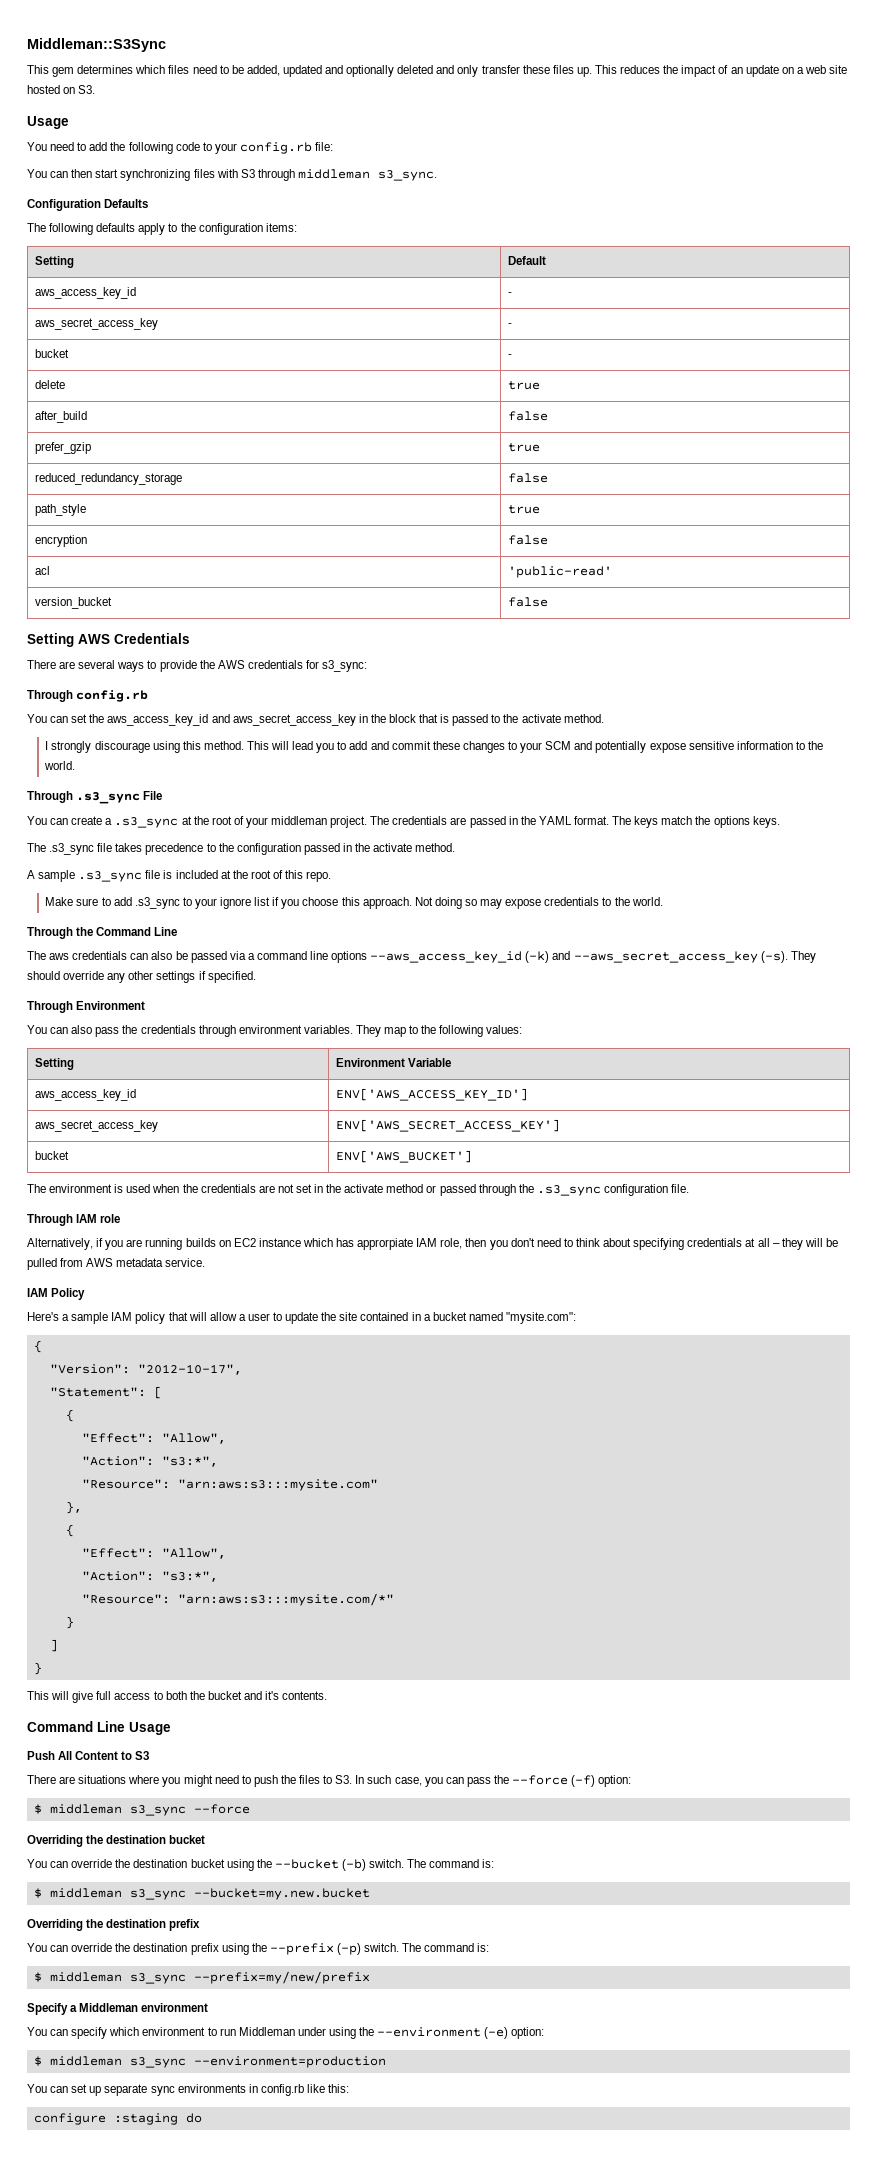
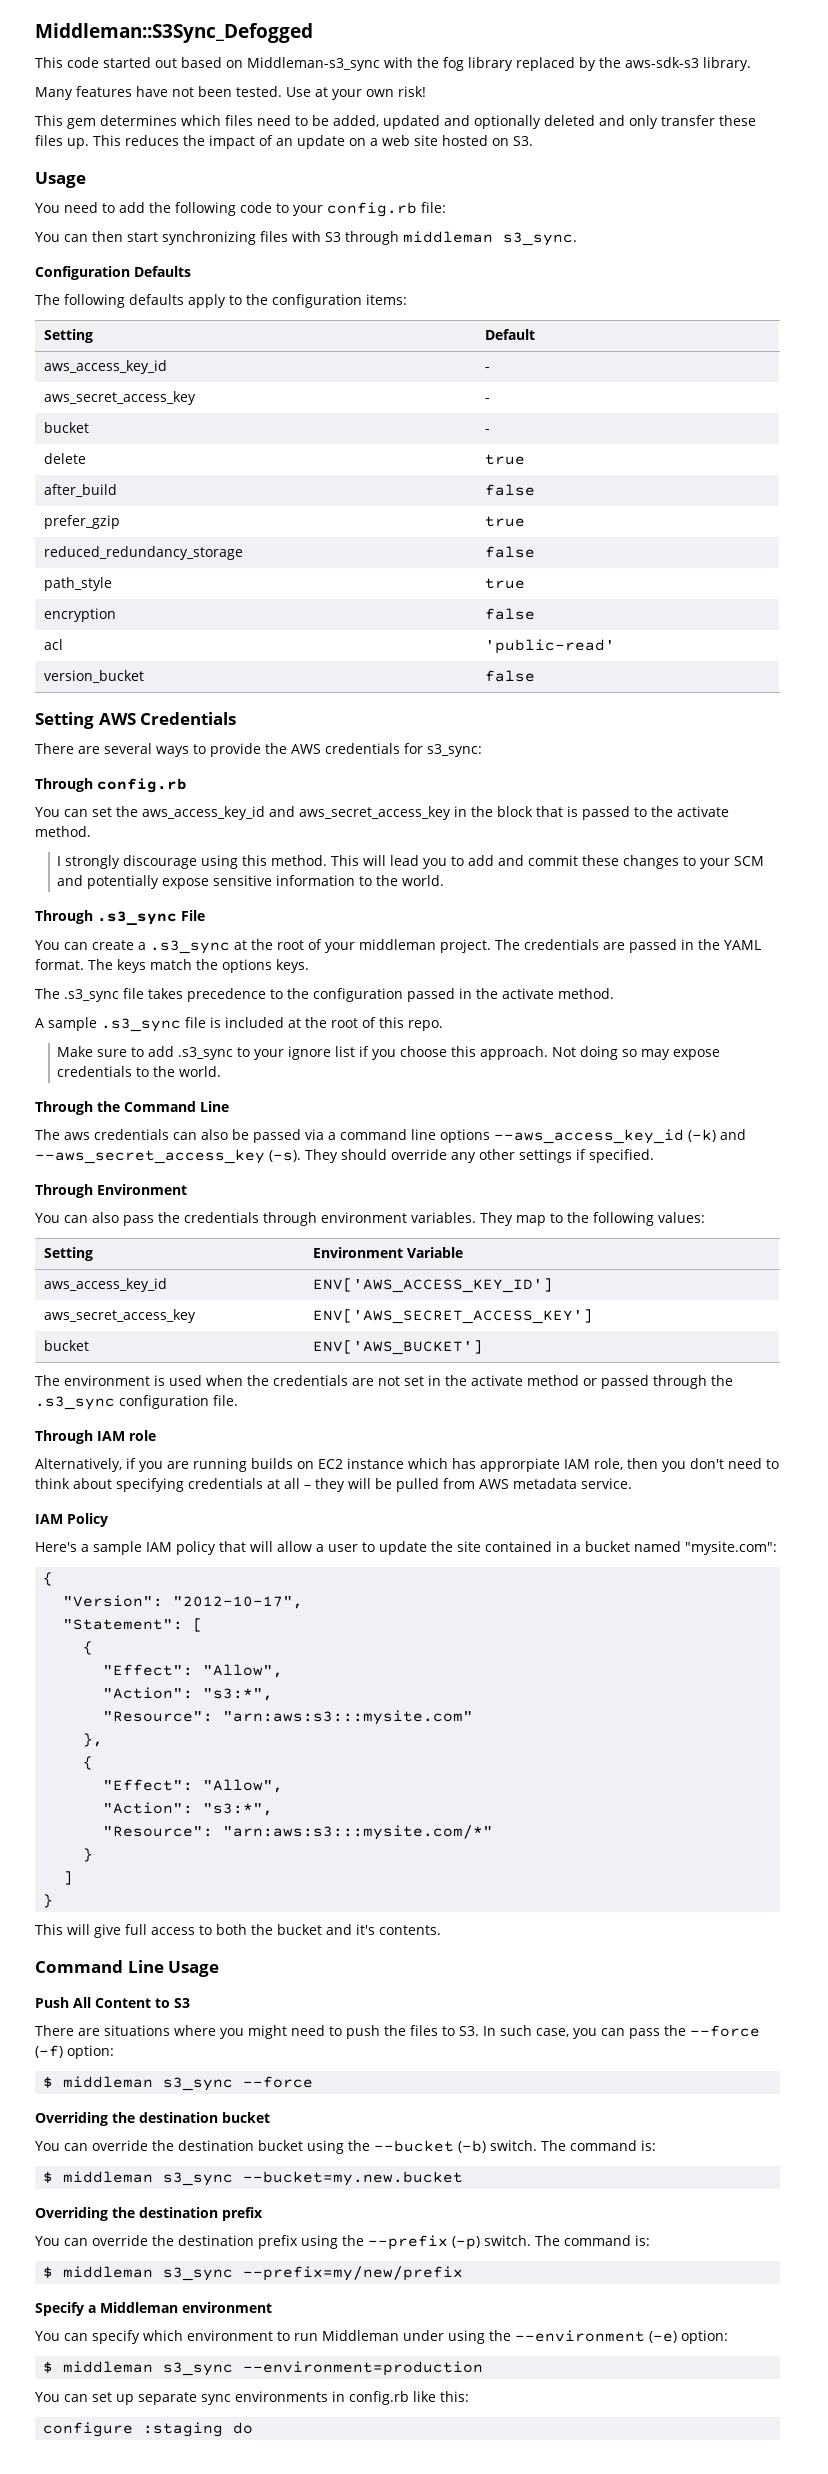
[27,38,166,52] Middleman::S3Sync -> [35,23,313,43] [35,57,751,71] [35,86,426,100] Middleman::S3Sync_Defogged // This code started out based on Middleman-s3_sync with the fog library replaced by the aws-sdk-s3 library. // Many features have not been tested. Use at your own risk!

